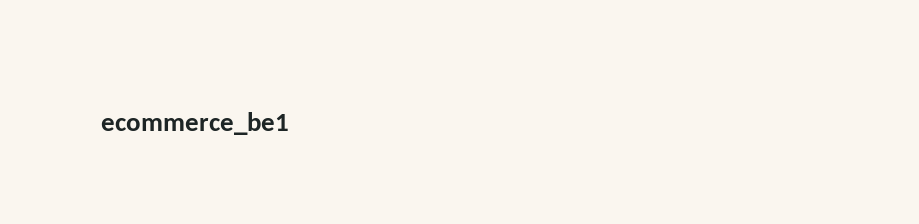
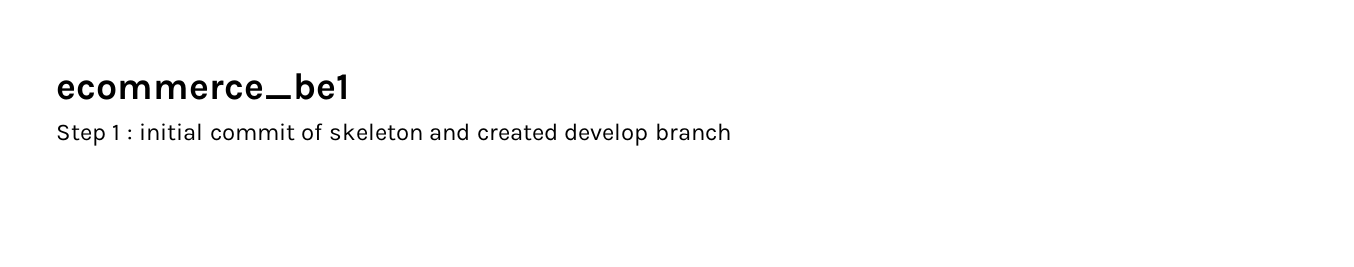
(289, 123) none -> [56,123,731,146] // Step 1 : initial commit of skeleton and created develop branch

